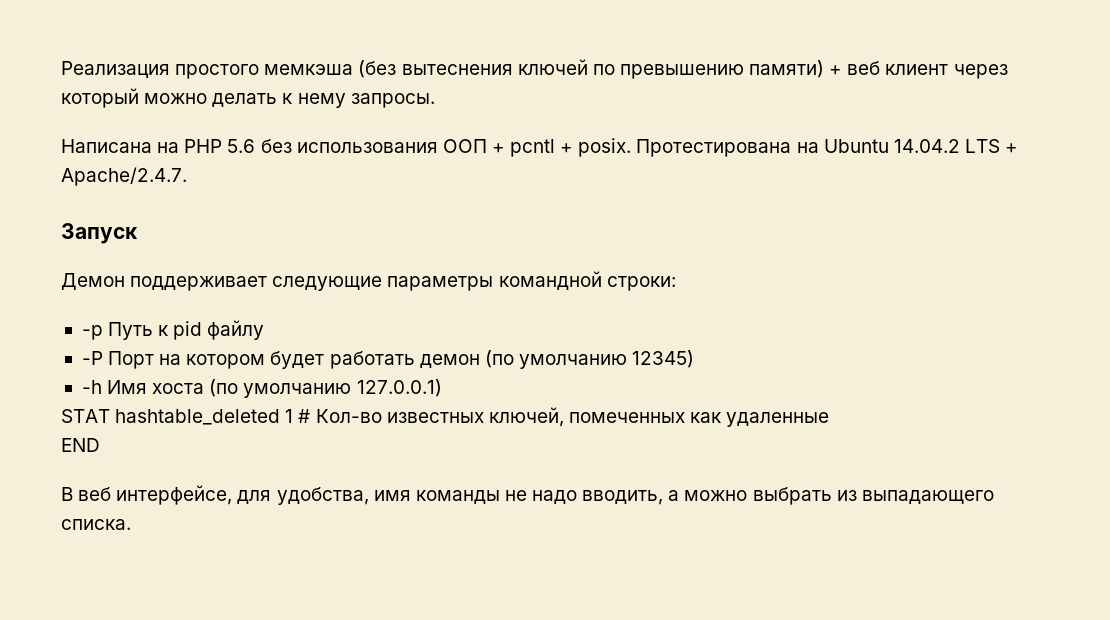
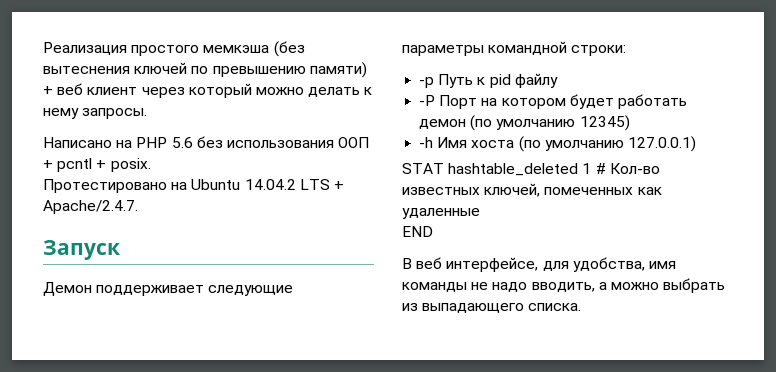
[61,139,152,153] Написана -> [43,137,112,148] Написано
[636,139,792,157] Протестирована -> [43,179,167,193] // Протестировано

